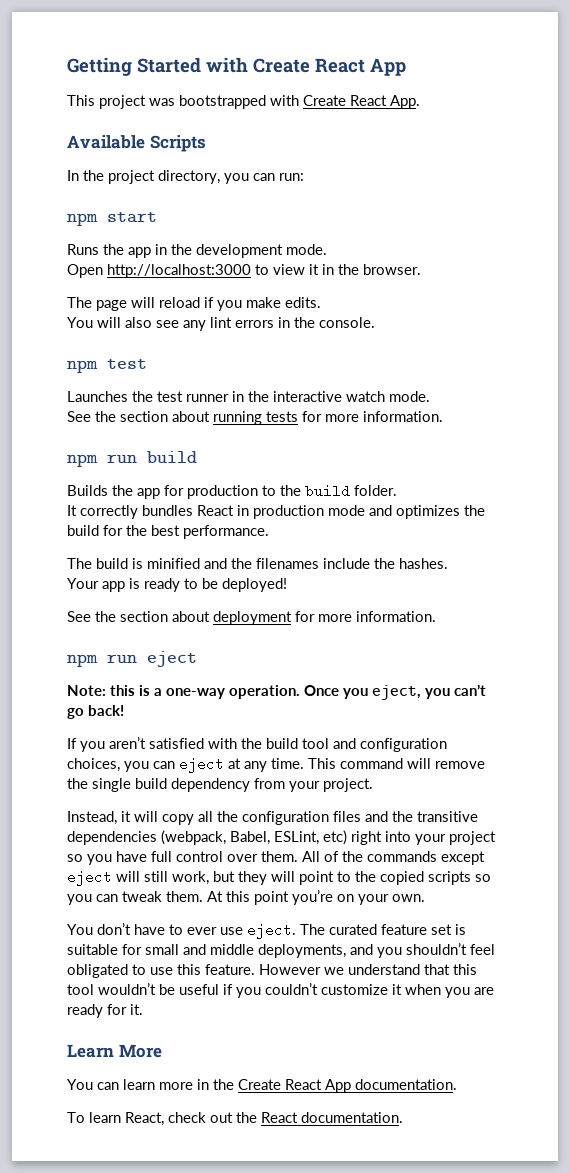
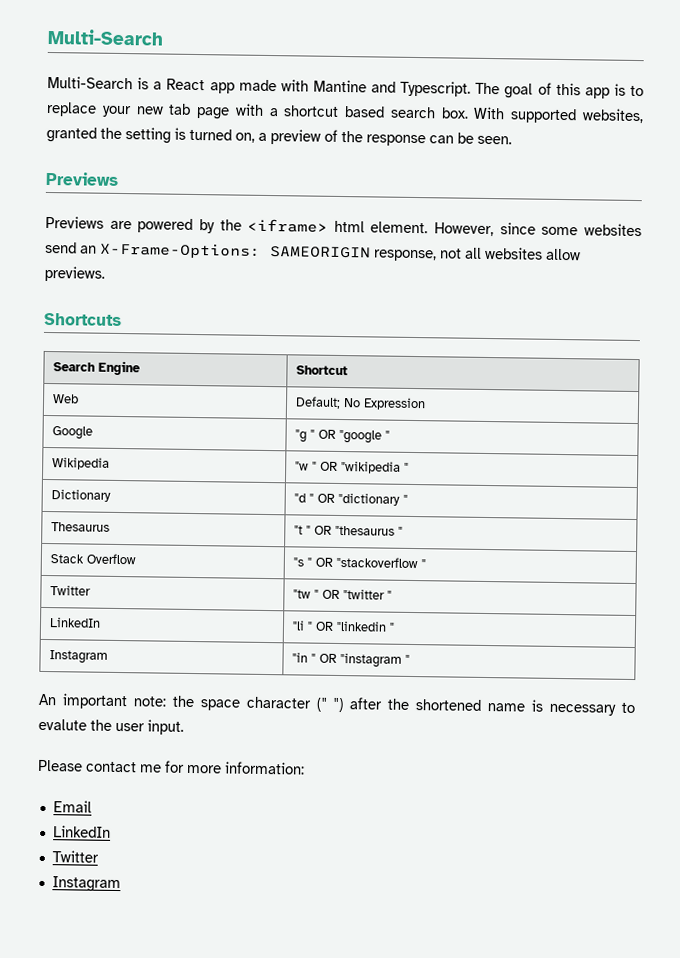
[67,57,406,76] [67,95,420,109] [67,135,206,152] [67,170,304,184] [67,212,157,226] [67,244,327,258] [67,264,421,278] [67,297,321,311] [67,317,375,331] [67,359,147,373] [67,391,430,402] [67,411,443,425] [67,451,197,467] [67,484,397,499] [67,505,485,519] [67,525,269,539] [67,558,448,569] [67,578,287,592] [67,611,436,625] [67,651,197,667] [67,684,486,700] [67,705,124,719] [67,737,447,752] [67,757,485,773] [67,778,373,792] [67,811,478,825] [67,830,496,845] [67,851,485,865] [67,870,491,886] [67,890,425,905] [67,923,466,939] [67,943,495,958] [67,964,477,978] [67,983,494,998] [67,1004,143,1018] [67,1044,162,1058] [67,1079,457,1093] [67,1112,403,1126] Getting Started with Create React App // This project was bootstrapped with Create React App. // Available Scripts // In the project directory, you can run: // npm start // Runs the app in the development mode. // Open http://localhost:3000 to view it in the browser. // The page will reload if you make edits. // You will also see any lint errors in the console. // npm test // Launches the test runner in the interactive watch mode. // See the section about running tests for more information. // npm run build // Builds the app for production to the build folder. // It correctly bundles React in production mode and optimizes the build for the best performance. // The build is minified and the filenames include the hashes. // Your app is ready to be deployed! // See the section about deployment for more information. // npm run eject // Note: this is a one-way operation. Once you eject, you can’t go back! // If you aren’t satisfied with the build tool and configuration choices, you can eject at any time. This command will remove the single build dependency from your project. // Instead, it will copy all the configuration files and the transitive dependencies (webpack, Babel, ESLint, etc) right into your project so you have full control over them. All of the commands except eject will still work, but they will point to the copied scripts so you can tweak them. At this point you’re on your own. // You don’t have to ever use eject. The curated feature set is suitable for small and middle deployments, and you shouldn’t feel obligated to use this feature. However we understand that this tool wouldn’t be useful if you couldn’t customize it when you are ready for it. // Learn More // You can learn more in the Create React App documentation. // To learn React, check out the React documentation. -> [47,28,164,46] [47,75,644,99] [46,101,644,124] [46,126,512,147] [45,171,119,186] [45,215,642,237] [45,241,581,262] [44,265,105,282] [44,312,122,327] [52,360,141,376] [295,365,348,376] [52,394,79,404] [294,396,426,411] [51,426,93,440] [294,429,390,444] [51,457,110,470] [294,461,409,474] [50,489,111,502] [293,492,408,506] [50,522,110,532] [293,525,403,536] [49,553,136,565] [292,556,426,569] [49,585,91,596] [292,589,392,600] [48,617,101,628] [291,620,395,632] [48,650,108,664] [291,652,410,668] [38,693,636,716] [38,718,184,735] [37,759,305,775] [52,800,92,813] [52,825,111,838] [51,850,99,863] [51,876,121,893] Multi-Search // Multi-Search is a React app made with Mantine and Typescript. The goal of this app is to replace your new tab page with a shortcut based search box. With supported websites, granted the setting is turned on, a preview of the response can be seen. // Previews // Previews are powered by the <iframe> html element. However, since some websites send an X-Frame-Options: SAMEORIGIN response, not all websites allow previews. // Shortcuts // Search Engine | Shortcut // Web | Default; No Expression // Google | "g " OR "google " // Wikipedia | "w " OR "wikipedia " // Dictionary | "d " OR "dictionary " // Thesaurus | "t " OR "thesaurus " // Stack Overflow | "s " OR "stackoverflow " // Twitter | "tw " OR "twitter " // LinkedIn | "li " OR "linkedin " // Instagram | "in " OR "instagram " // An important note: the space character (" ") after the shortened name is necessary to evalute the user input. // Please contact me for more information: // Email // LinkedIn // Twitter // Instagram

